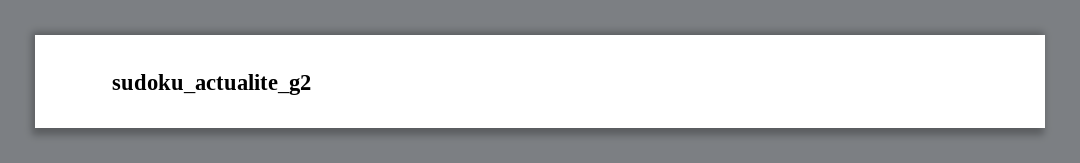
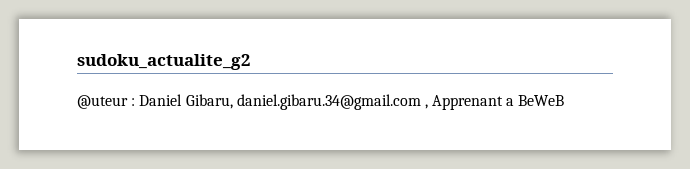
(311, 84) none -> [77,94,565,110] // @uteur : Daniel Gibaru, daniel.gibaru.34@gmail.com , Apprenant a BeWeB

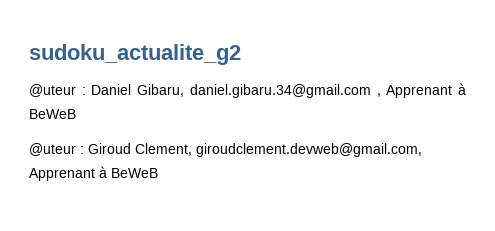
[506,95,565,106] a BeWeB -> [458,83,467,95] [29,109,76,119] [29,143,422,157] [29,166,158,181] à BeWeB // @uteur : Giroud Clement, giroudclement.devweb@gmail.com, Apprenant à BeWeB

